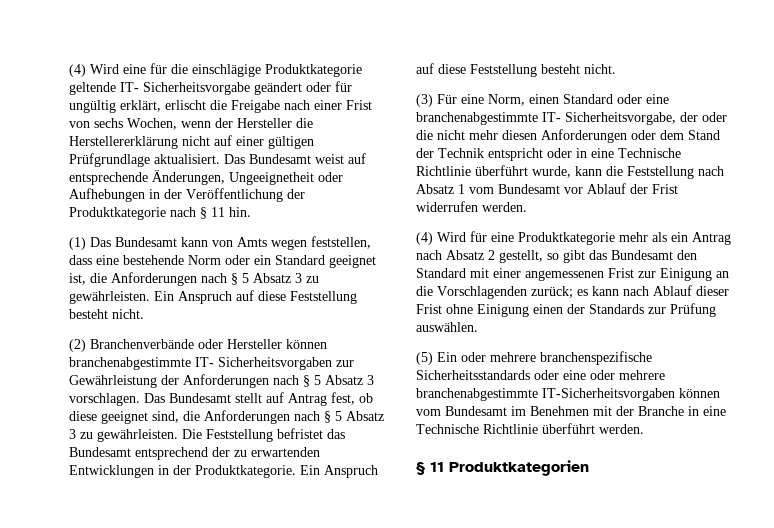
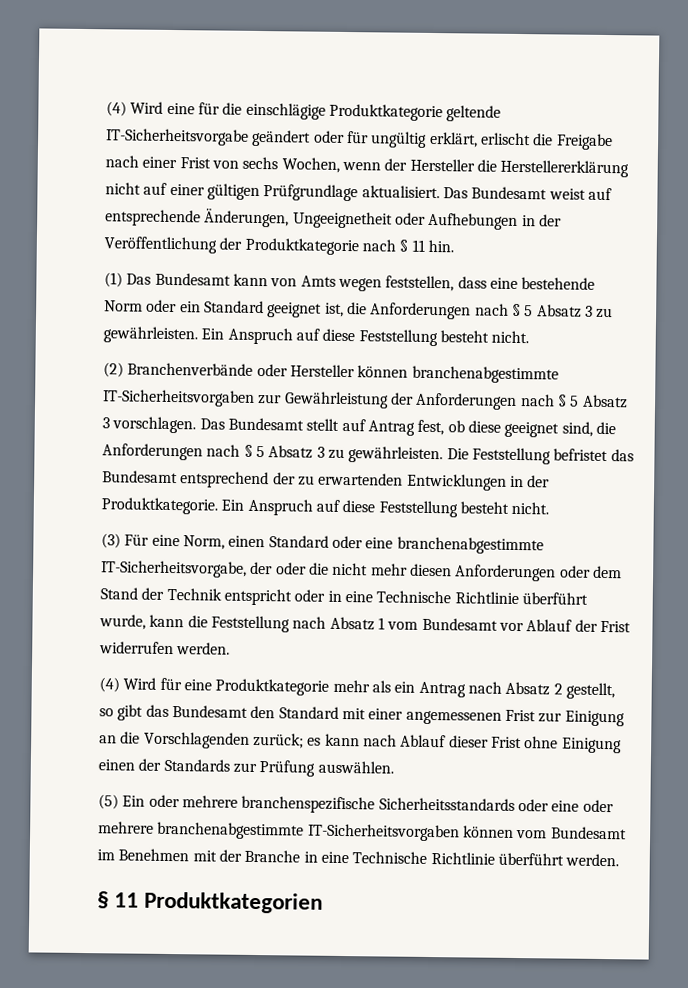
[120,82,250,95] IT- Sicherheitsvorgabe -> [106,128,249,146] IT-Sicherheitsvorgabe
[195,357,332,370] IT- Sicherheitsvorgaben -> [103,389,255,407] IT-Sicherheitsvorgaben
[542,112,676,125] IT- Sicherheitsvorgabe, -> [101,560,247,578] IT-Sicherheitsvorgabe,

